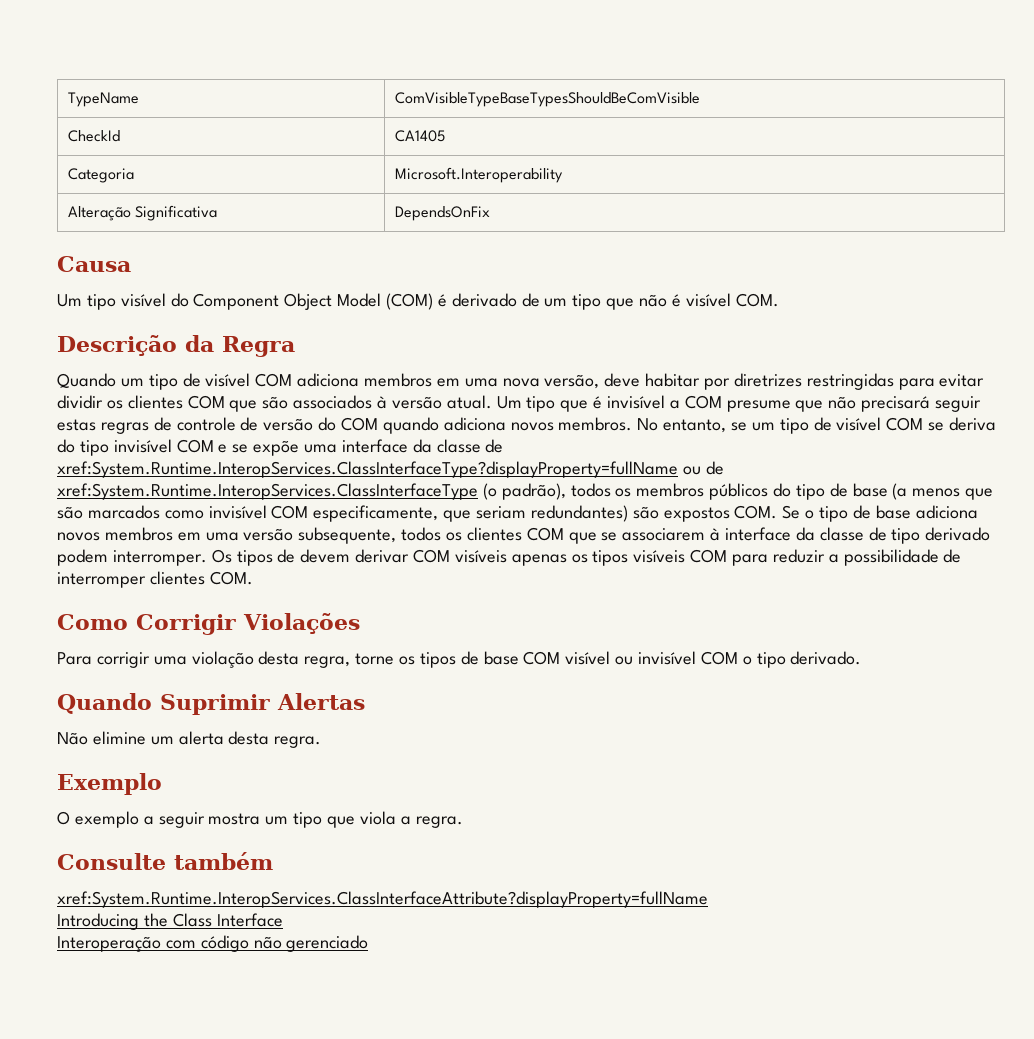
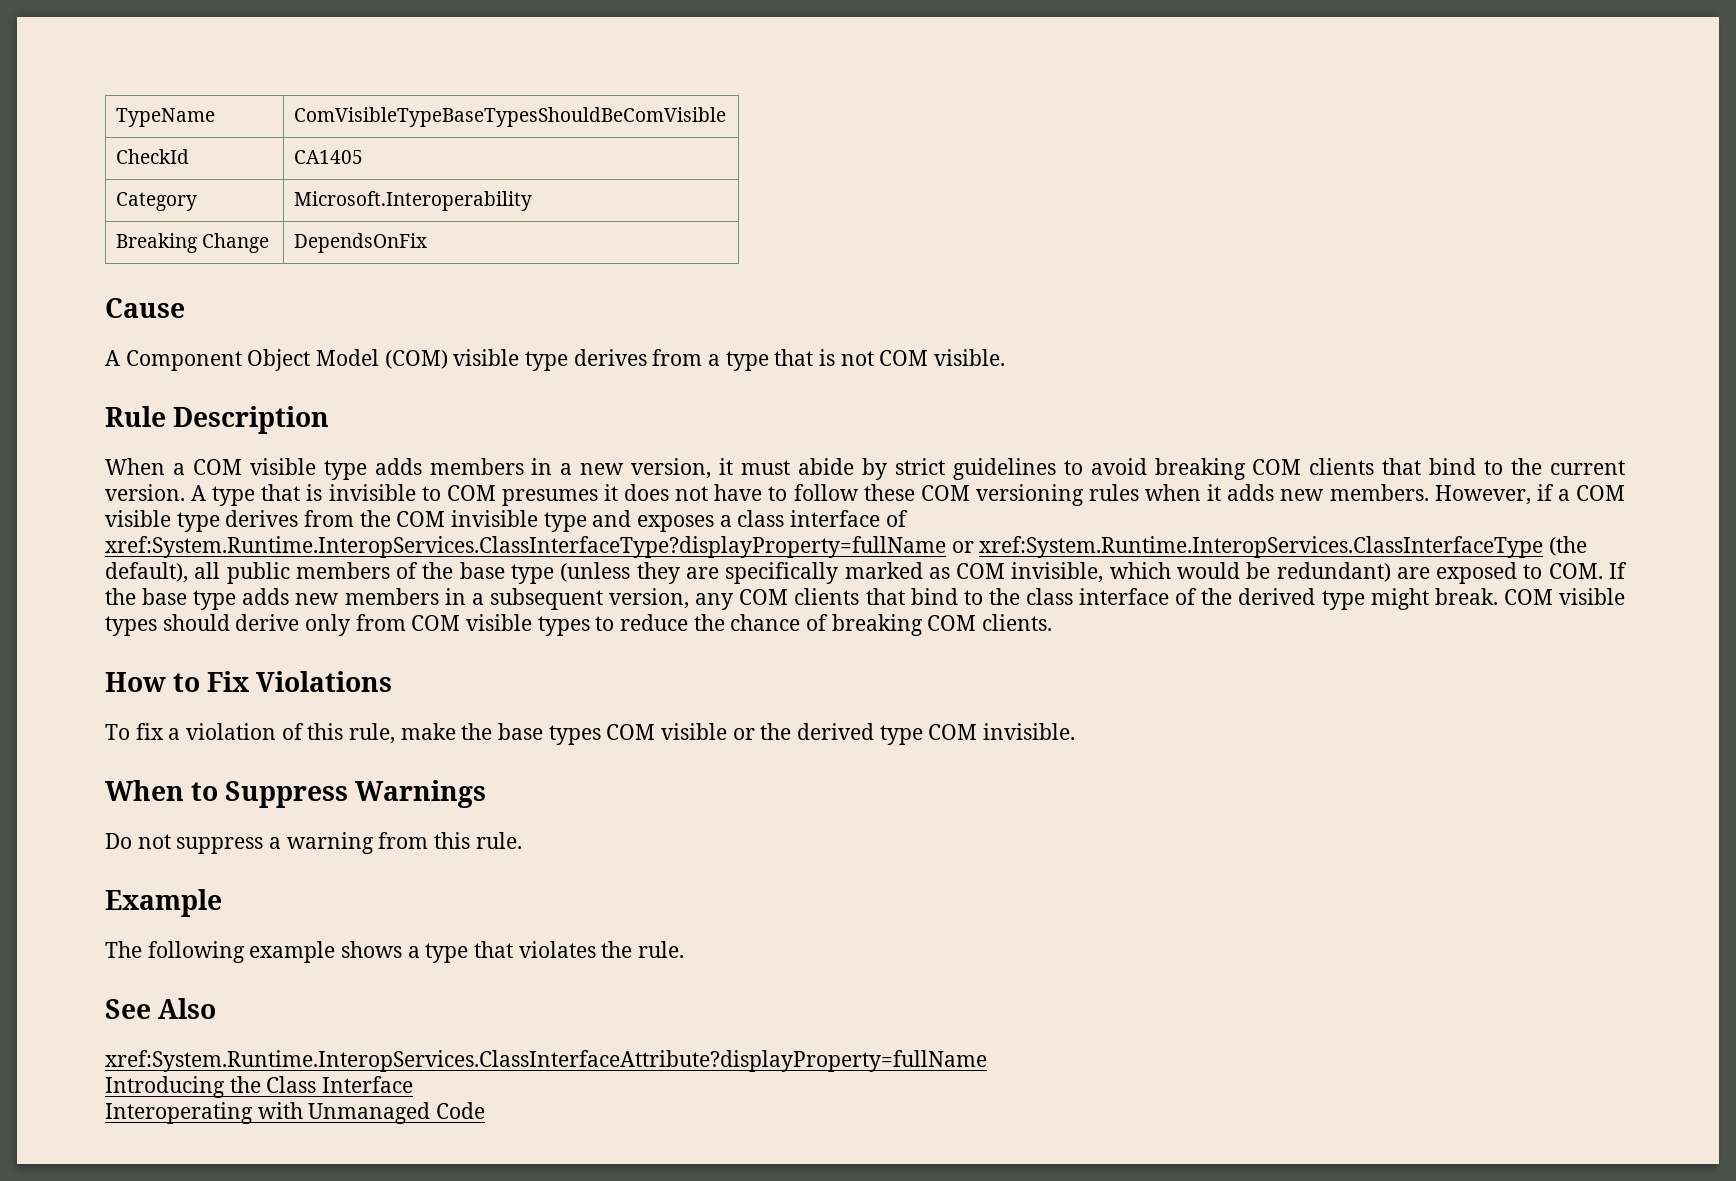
[67,168,134,183] Categoria -> [116,192,198,211] Category
[67,205,218,221] Alteração Significativa -> [116,233,270,253] Breaking Change
[57,256,131,272] [57,293,779,310] [57,335,295,357] [57,373,985,390] [57,395,982,412] [57,417,997,434] [57,439,504,456] [57,461,724,478] [57,483,994,500] [57,505,978,522] [57,527,991,544] [57,549,962,566] [57,571,253,588] [57,613,360,635] [57,651,862,668] [57,693,365,715] [57,731,322,748] [57,773,162,795] [57,811,463,828] [57,852,273,870] Causa // Um tipo visível do Component Object Model (COM) é derivado de um tipo que não é visível COM. // Descrição da Regra // Quando um tipo de visível COM adiciona membros em uma nova versão, deve habitar por diretrizes restringidas para evitar dividir os clientes COM que são associados à versão atual. Um tipo que é invisível a COM presume que não precisará seguir estas regras de controle de versão do COM quando adiciona novos membros. No entanto, se um tipo de visível COM se deriva do tipo invisível COM e se expõe uma interface da classe de xref:System.Runtime.InteropServices.ClassInterfaceType?displayProperty=fullName ou de xref:System.Runtime.InteropServices.ClassInterfaceType (o padrão), todos os membros públicos do tipo de base (a menos que são marcados como invisível COM especificamente, que seriam redundantes) são expostos COM. Se o tipo de base adiciona novos membros em uma versão subsequente, todos os clientes COM que se associarem à interface da classe de tipo derivado podem interromper. Os tipos de devem derivar COM visíveis apenas os tipos visíveis COM para reduzir a possibilidade de interromper clientes COM. // Como Corrigir Violações // Para corrigir uma violação desta regra, torne os tipos de base COM visível ou invisível COM o tipo derivado. // Quando Suprimir Alertas // Não elimine um alerta desta regra. // Exemplo // O exemplo a seguir mostra um tipo que viola a regra. // Consulte também -> [105,298,185,318] [105,349,1006,371] [105,406,330,434] [105,458,1625,480] [105,484,1625,506] [105,510,908,532] [105,536,1588,558] [105,562,1628,584] [105,588,1625,610] [105,614,1053,636] [105,671,393,692] [105,723,1076,745] [105,780,487,808] [105,832,522,854] [105,889,222,917] [105,941,685,963] [105,998,217,1019] Cause // A Component Object Model (COM) visible type derives from a type that is not COM visible. // Rule Description // When a COM visible type adds members in a new version, it must abide by strict guidelines to avoid breaking COM clients that bind to the current version. A type that is invisible to COM presumes it does not have to follow these COM versioning rules when it adds new members. However, if a COM visible type derives from the COM invisible type and exposes a class interface of xref:System.Runtime.InteropServices.ClassInterfaceType?displayProperty=fullName or xref:System.Runtime.InteropServices.ClassInterfaceType (the default), all public members of the base type (unless they are specifically marked as COM invisible, which would be redundant) are exposed to COM. If the base type adds new members in a subsequent version, any COM clients that bind to the class interface of the derived type might break. COM visible types should derive only from COM visible types to reduce the chance of breaking COM clients. // How to Fix Violations // To fix a violation of this rule, make the base types COM visible or the derived type COM invisible. // When to Suppress Warnings // Do not suppress a warning from this rule. // Example // The following example shows a type that violates the rule. // See Also
[57,935,369,952] Interoperação com código não gerenciado -> [105,1102,486,1124] Interoperating with Unmanaged Code

